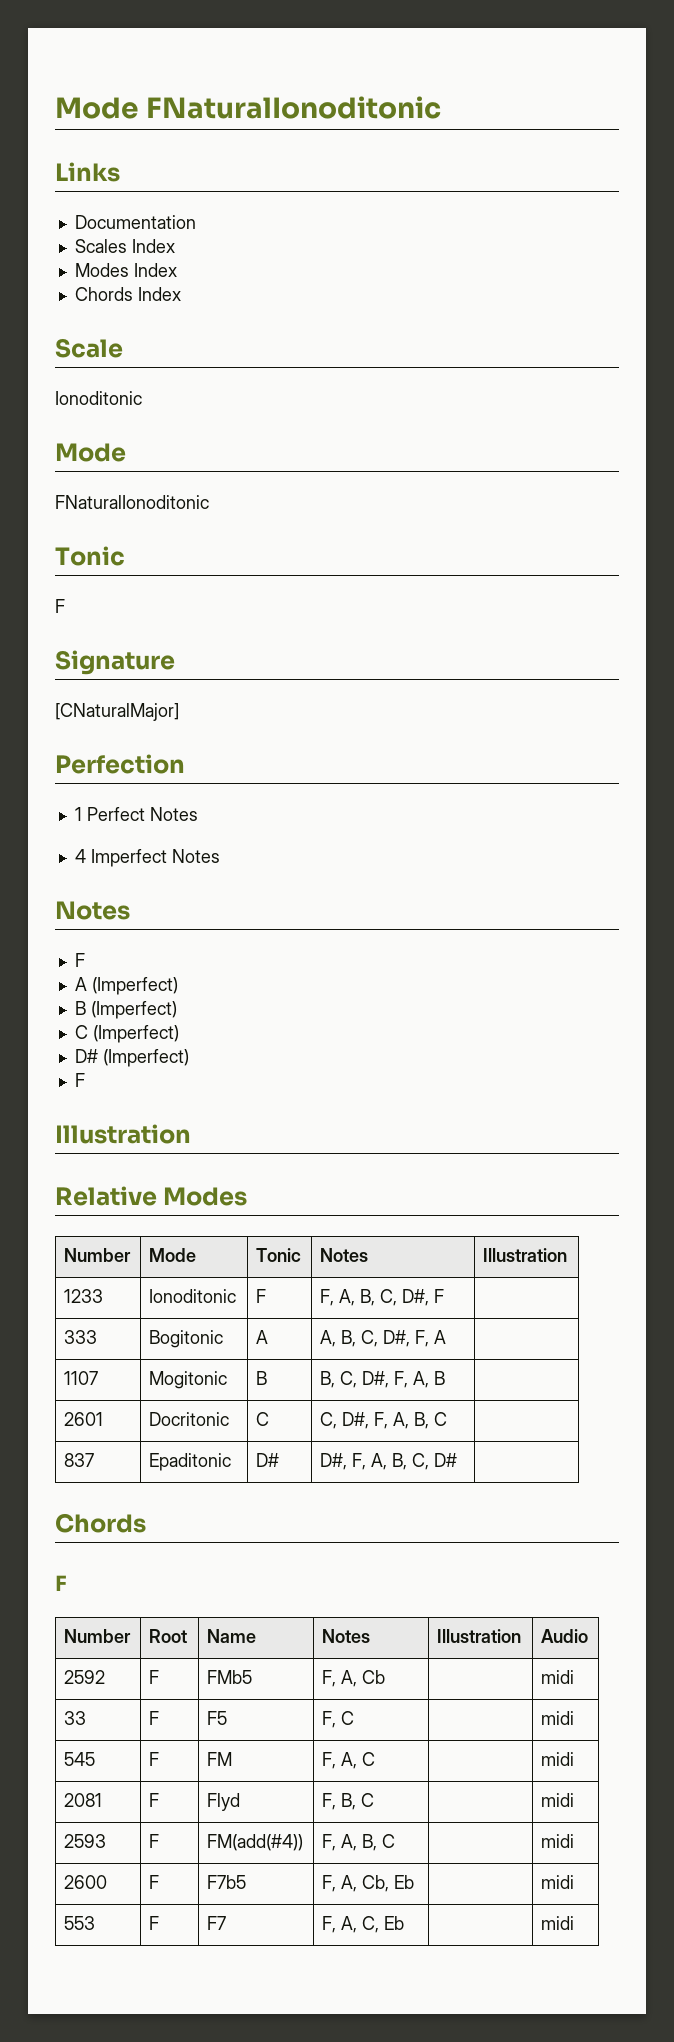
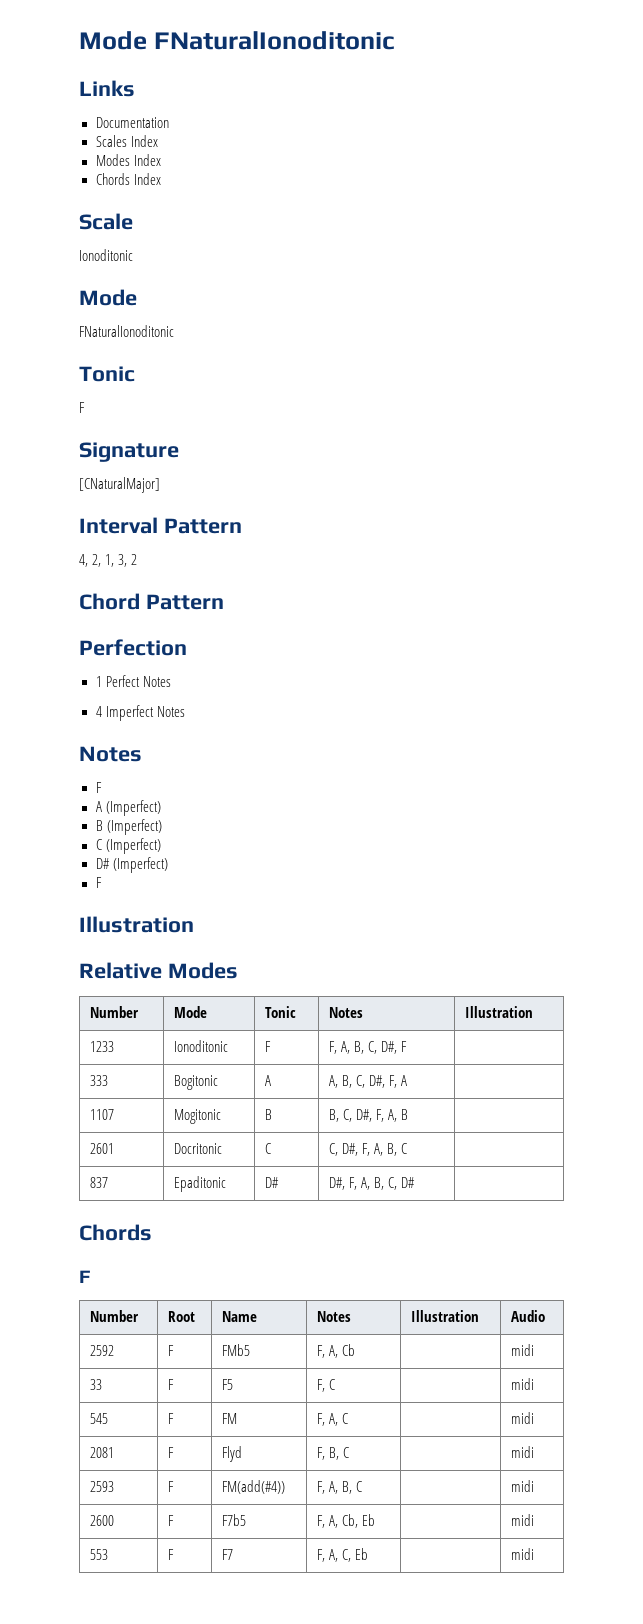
(179, 712) none -> [79,517,242,534] [79,554,138,567] [79,593,224,610] // Interval Pattern // 4, 2, 1, 3, 2 // Chord Pattern

